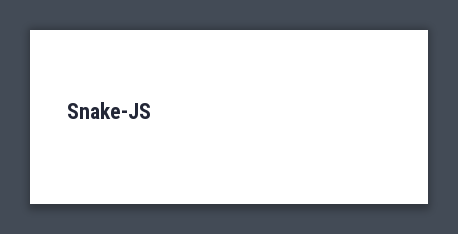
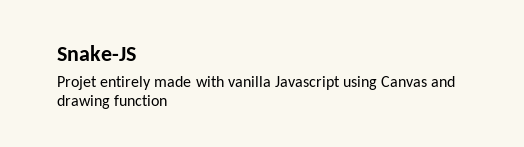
(151, 110) none -> [57,76,456,90] [57,95,168,109] // Projet entirely made with vanilla Javascript using Canvas and drawing function

